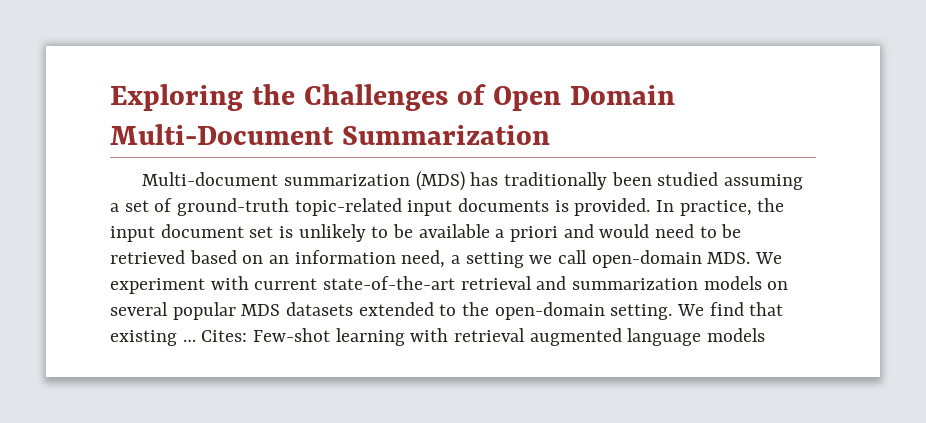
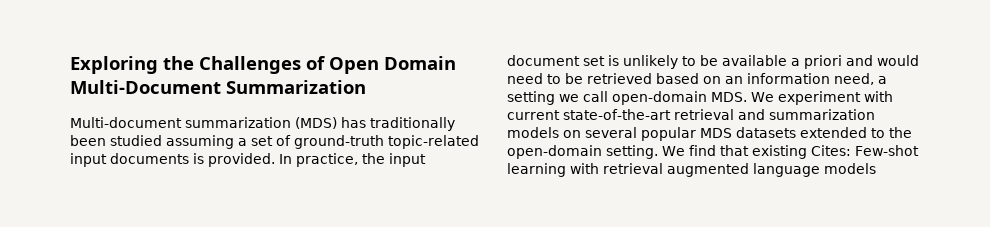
[182,339,196,342] … -> (807, 152) none

